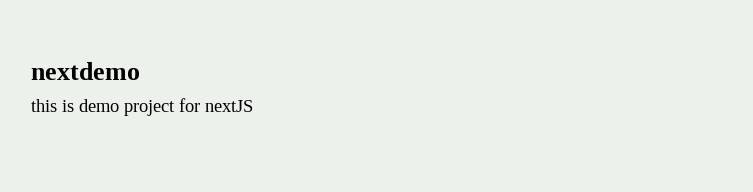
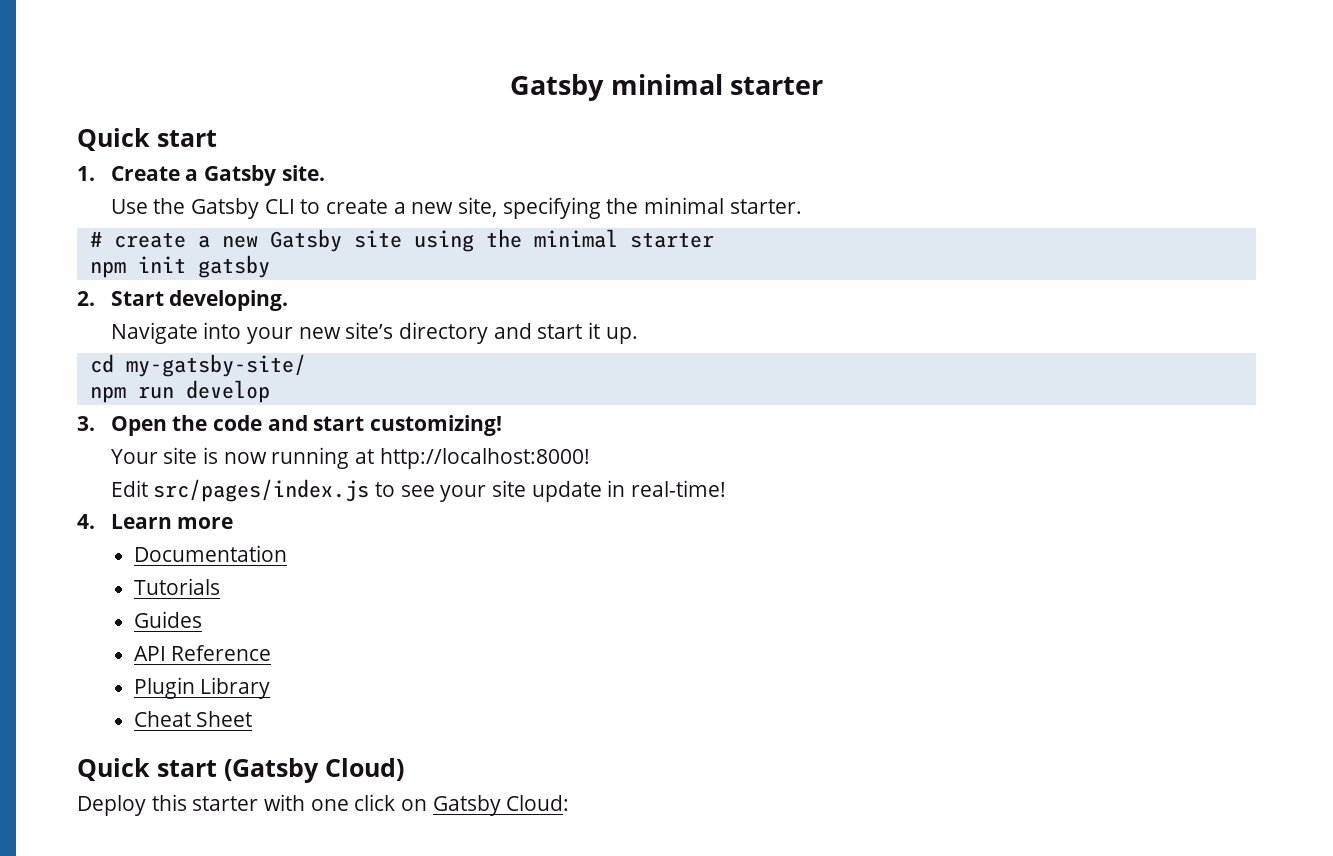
[31,62,140,80] [31,98,253,116] nextdemo // this is demo project for nextJS -> [510,74,823,101] [77,128,217,151] [77,165,325,186] [110,197,802,219] [89,229,714,252] [89,255,270,278] [77,290,289,311] [110,322,638,344] [89,354,306,377] [89,380,270,403] [77,415,503,436] [110,447,590,469] [110,479,727,502] [77,514,234,529] [133,545,287,562] [133,578,220,595] [133,611,202,628] [133,645,272,661] [133,677,271,699] [133,711,253,727] [77,758,404,783] [77,794,570,816] Gatsby minimal starter // Quick start // 1. Create a Gatsby site. // Use the Gatsby CLI to create a new site, specifying the minimal starter. // # create a new Gatsby site using the minimal starter // npm init gatsby // 2. Start developing. // Navigate into your new site’s directory and start it up. // cd my-gatsby-site/ // npm run develop // 3. Open the code and start customizing! // Your site is now running at http://localhost:8000! // Edit src/pages/index.js to see your site update in real-time! // 4. Learn more // Documentation // Tutorials // Guides // API Reference // Plugin Library // Cheat Sheet // Quick start (Gatsby Cloud) // Deploy this starter with one click on Gatsby Cloud:

